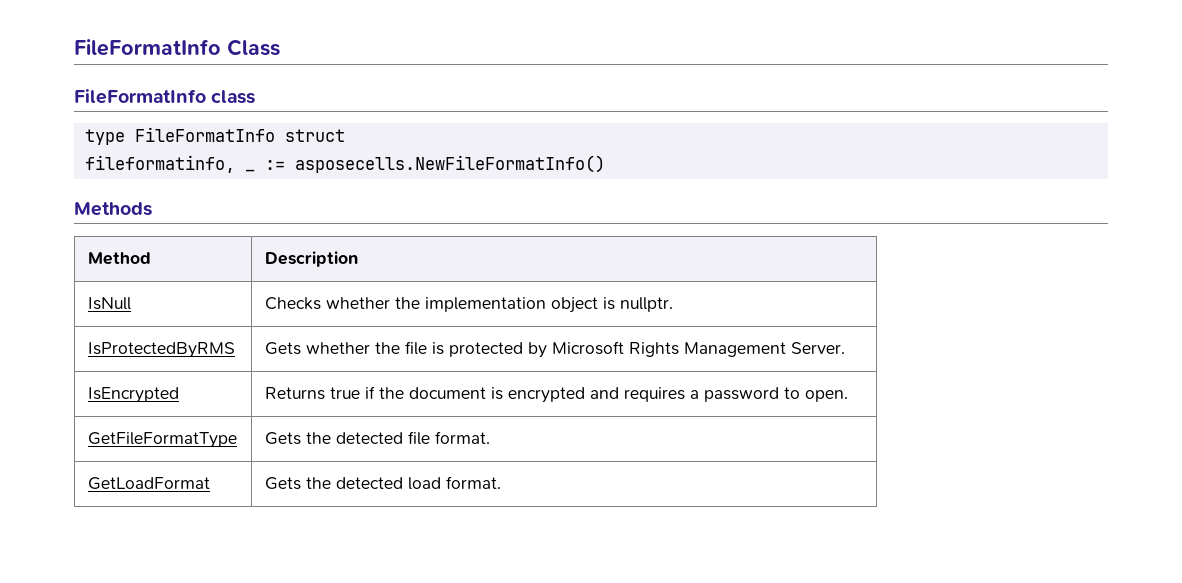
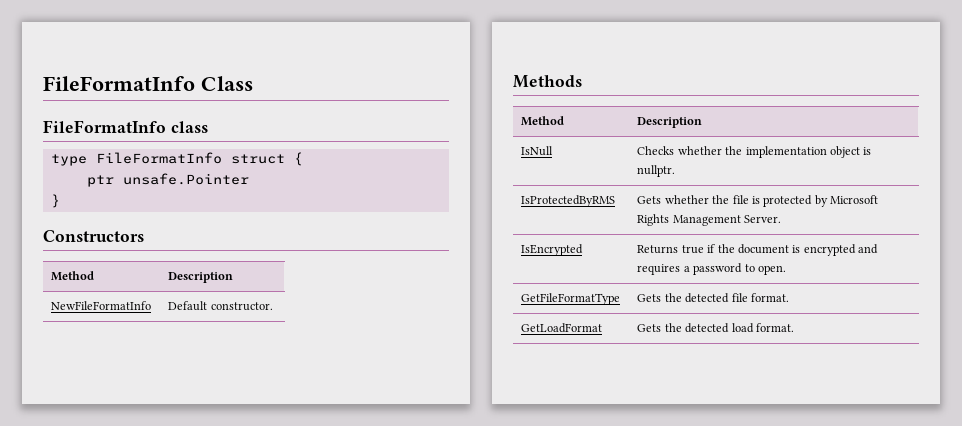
[84,155,605,173] // fileformatinfo, _ := asposecells.NewFileFormatInfo() -> [294,152,304,166] [87,173,250,187] [51,194,61,208] [43,230,144,242] [51,271,95,281] [168,272,234,283] [51,301,152,310] [168,301,273,311] { // ptr unsafe.Pointer // } // Constructors // Method | Description // NewFileFormatInfo | Default constructor.

